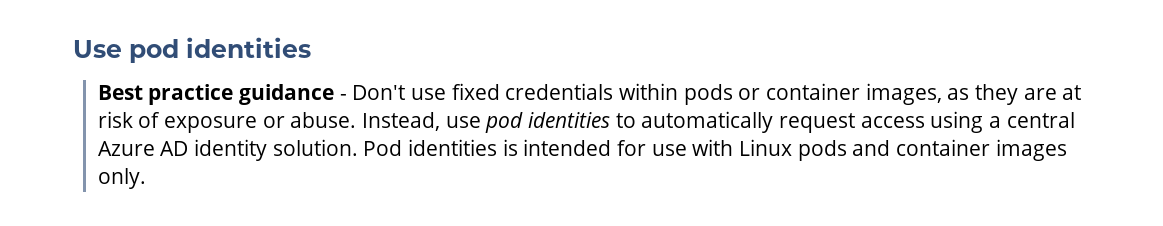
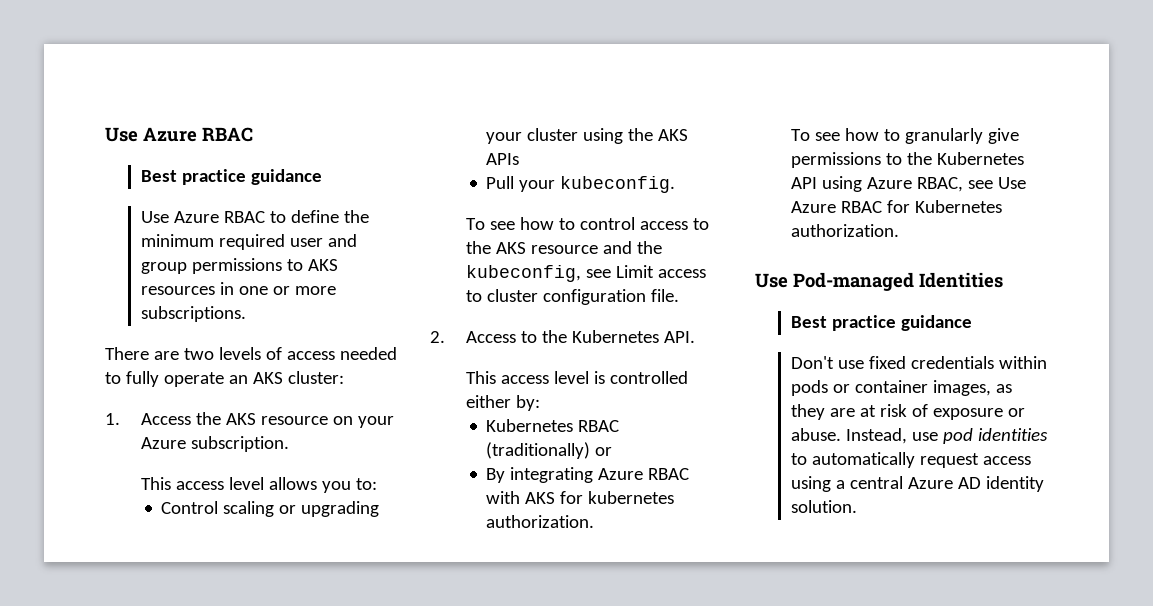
[73,37,311,63] [97,84,347,105] Use pod identities // Best practice guidance - -> [105,127,253,142] [141,169,323,185] [141,210,370,223] [141,234,358,250] [141,258,339,274] [141,282,337,295] [141,306,247,322] [105,347,397,360] [105,371,344,387] [105,412,395,428] [141,436,290,452] [141,477,378,493] [161,501,380,517] [486,128,689,144] [486,153,520,165] [486,176,676,193] [466,217,710,230] [466,241,663,254] [466,265,707,282] [466,289,680,305] [430,330,696,343] [466,371,689,384] [466,395,541,411] [486,419,620,432] [486,442,613,459] [486,467,690,483] [486,491,675,504] [486,515,595,528] [791,128,1020,144] [791,152,1025,168] [791,176,1027,192] [791,200,1003,213] [791,224,900,237] [755,272,1003,291] [791,315,973,331] Use Azure RBAC // Best practice guidance // Use Azure RBAC to define the minimum required user and group permissions to AKS resources in one or more subscriptions. // There are two levels of access needed to fully operate an AKS cluster: // 1. Access the AKS resource on your Azure subscription. // This access level allows you to: // Control scaling or upgrading your cluster using the AKS APIs // Pull your kubeconfig. // To see how to control access to the AKS resource and the kubeconfig, see Limit access to cluster configuration file. // 2. Access to the Kubernetes API. // This access level is controlled either by: // Kubernetes RBAC (traditionally) or // By integrating Azure RBAC with AKS for kubernetes authorization. // To see how to granularly give permissions to the Kubernetes API using Azure RBAC, see Use Azure RBAC for Kubernetes authorization. // Use Pod-managed Identities // Best practice guidance //
[363,139,1067,161] [97,168,146,189] Pod identities is intended for use with Linux pods and container images only. -> (858, 506) none

